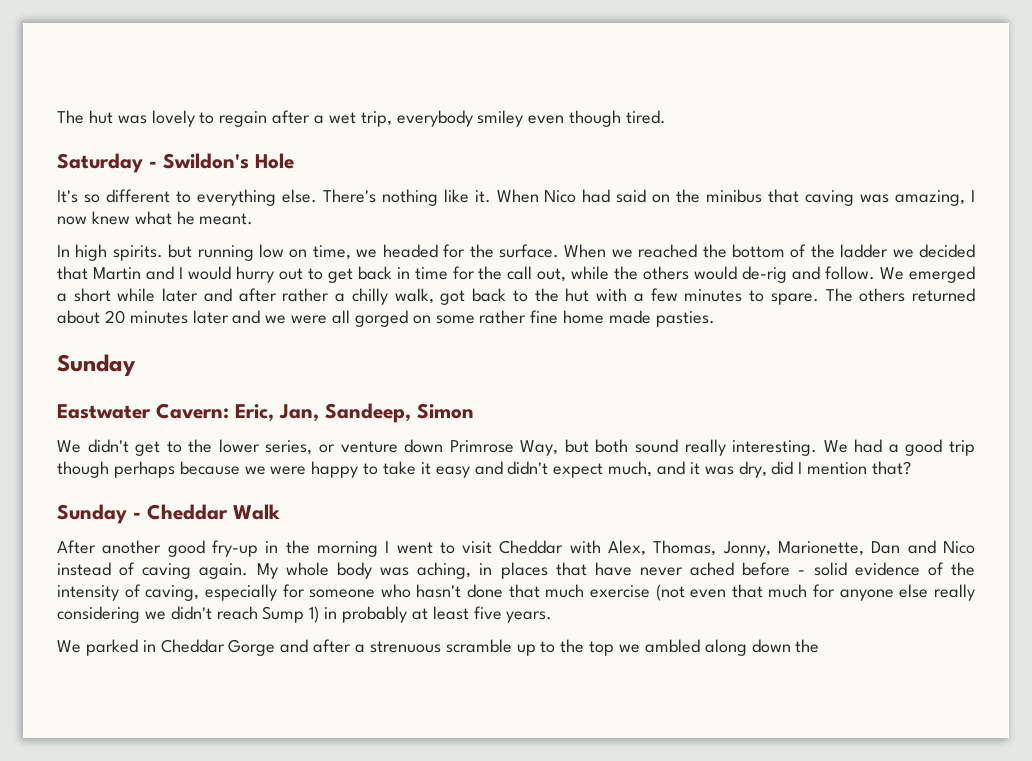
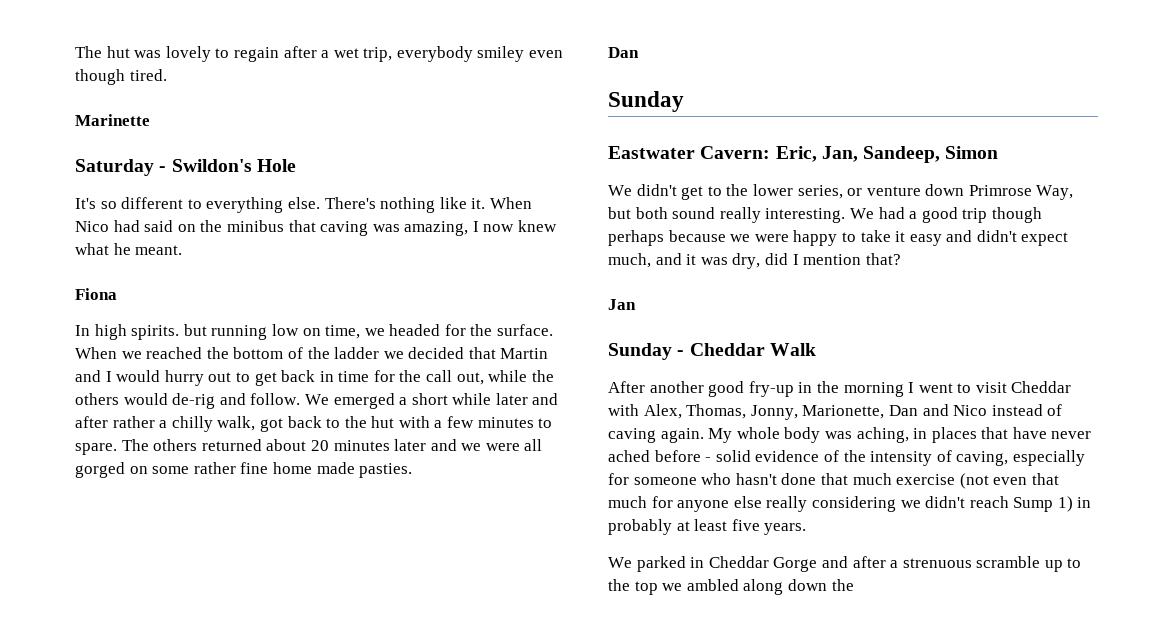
(667, 117) none -> [75,114,150,126] // Marinette
(254, 219) none -> [75,288,117,300] // Fiona
(715, 319) none -> [608,47,639,58] // Dan
(912, 468) none -> [608,299,636,310] // Jan

